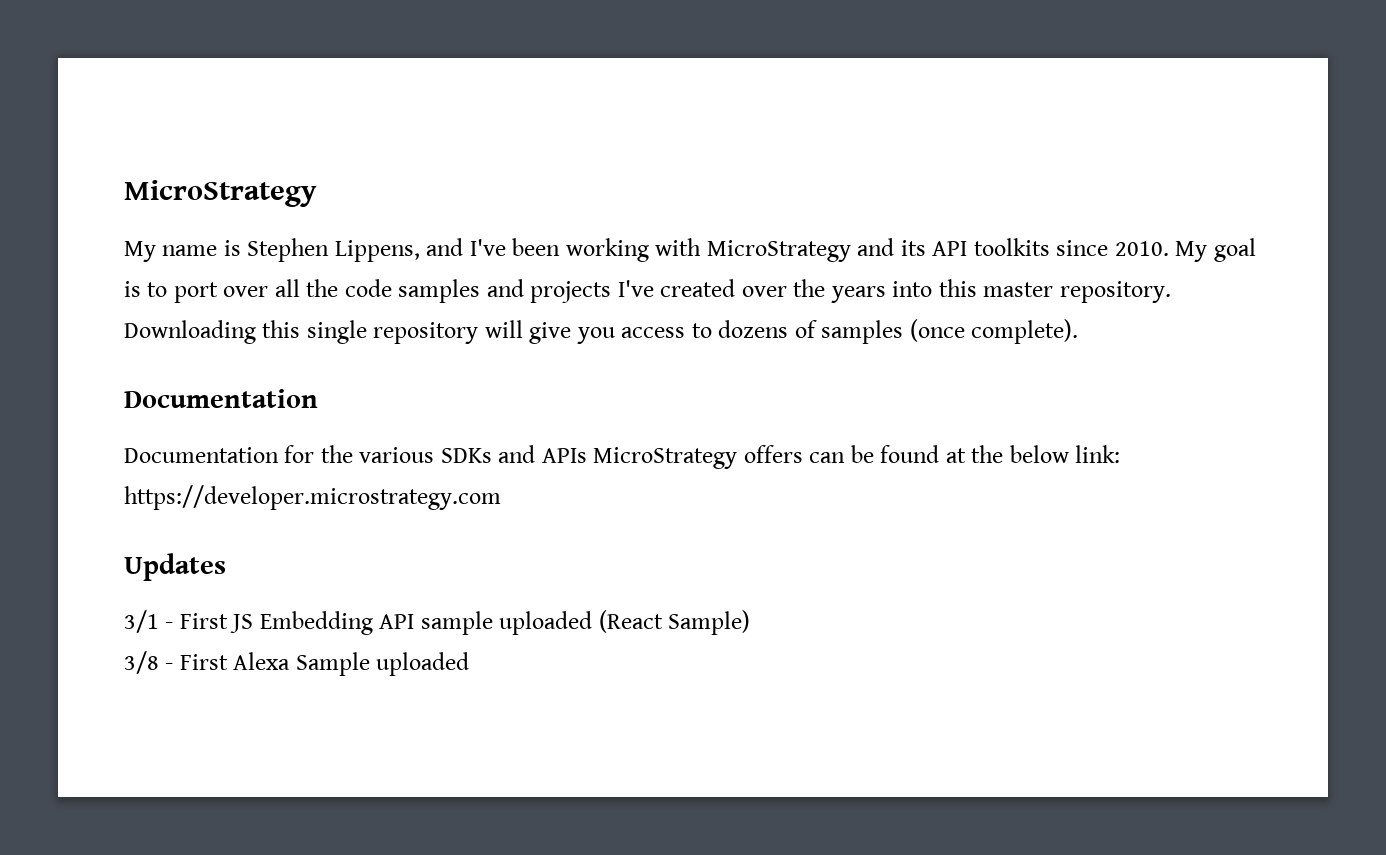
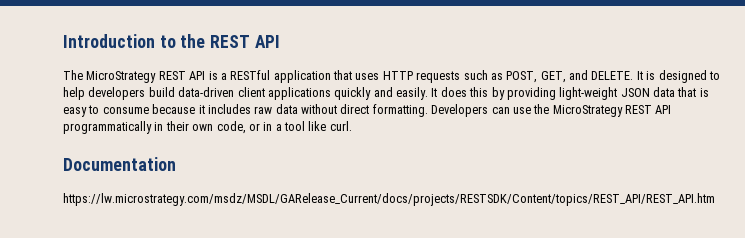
[124,180,317,207] [124,238,1256,262] [124,279,1171,303] [124,319,1079,344] [124,389,318,408] [124,445,1121,469] [124,485,501,510] [124,553,226,581] [124,610,751,635] [124,651,470,676] MicroStrategy // My name is Stephen Lippens, and I've been working with MicroStrategy and its API toolkits since 2010. My goal is to port over all the code samples and projects I've created over the years into this master repository. Downloading this single repository will give you access to dozens of samples (once complete). // Documentation // Documentation for the various SDKs and APIs MicroStrategy offers can be found at the below link: https://developer.microstrategy.com // Updates // 3/1 - First JS Embedding API sample uploaded (React Sample) // 3/8 - First Alexa Sample uploaded -> [63,34,280,48] [63,70,720,83] [63,87,709,100] [63,104,672,117] [63,121,352,134] [63,157,176,171] [63,193,715,206] Introduction to the REST API // The MicroStrategy REST API is a RESTful application that uses HTTP requests such as POST, GET, and DELETE. It is designed to help developers build data-driven client applications quickly and easily. It does this by providing light-weight JSON data that is easy to consume because it includes raw data without direct formatting. Developers can use the MicroStrategy REST API programmatically in their own code, or in a tool like curl. // Documentation // https://lw.microstrategy.com/msdz/MSDL/GARelease_Current/docs/projects/RESTSDK/Content/topics/REST_API/REST_API.htm

